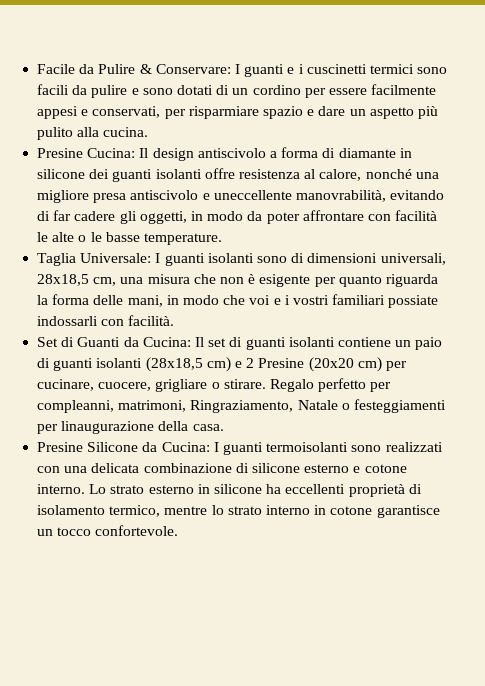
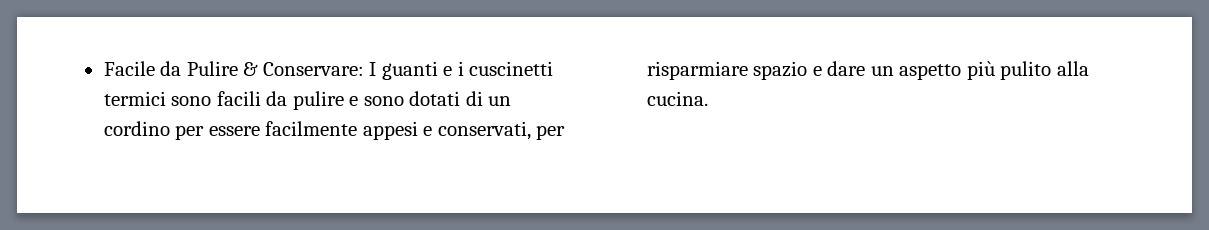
[37,147,412,161] [37,168,439,182] [37,190,445,203] [37,210,438,224] [37,232,222,245] [37,253,446,266] [37,274,438,287] [37,294,439,308] [37,315,175,326] [37,337,443,350] [37,357,407,372] [37,378,392,392] [37,399,446,413] [37,421,224,434] [37,442,443,455] [37,463,407,473] [37,484,422,497] [37,505,440,518] [37,525,179,536] // Presine Cucina: Il design antiscivolo a forma di diamante in silicone dei guanti isolanti offre resistenza al calore, nonché una migliore presa antiscivolo e uneccellente manovrabilità, evitando di far cadere gli oggetti, in modo da poter affrontare con facilità le alte o le basse temperature. // Taglia Universale: I guanti isolanti sono di dimensioni universali, 28x18,5 cm, una misura che non è esigente per quanto riguarda la forma delle mani, in modo che voi e i vostri familiari possiate indossarli con facilità. // Set di Guanti da Cucina: Il set di guanti isolanti contiene un paio di guanti isolanti (28x18,5 cm) e 2 Presine (20x20 cm) per cucinare, cuocere, grigliare o stirare. Regalo perfetto per compleanni, matrimoni, Ringraziamento, Natale o festeggiamenti per linaugurazione della casa. // Presine Silicone da Cucina: I guanti termoisolanti sono realizzati con una delicata combinazione di silicone esterno e cotone interno. Lo strato esterno in silicone ha eccellenti proprietà di isolamento termico, mentre lo strato interno in cotone garantisce un tocco confortevole. -> (708, 98) none

